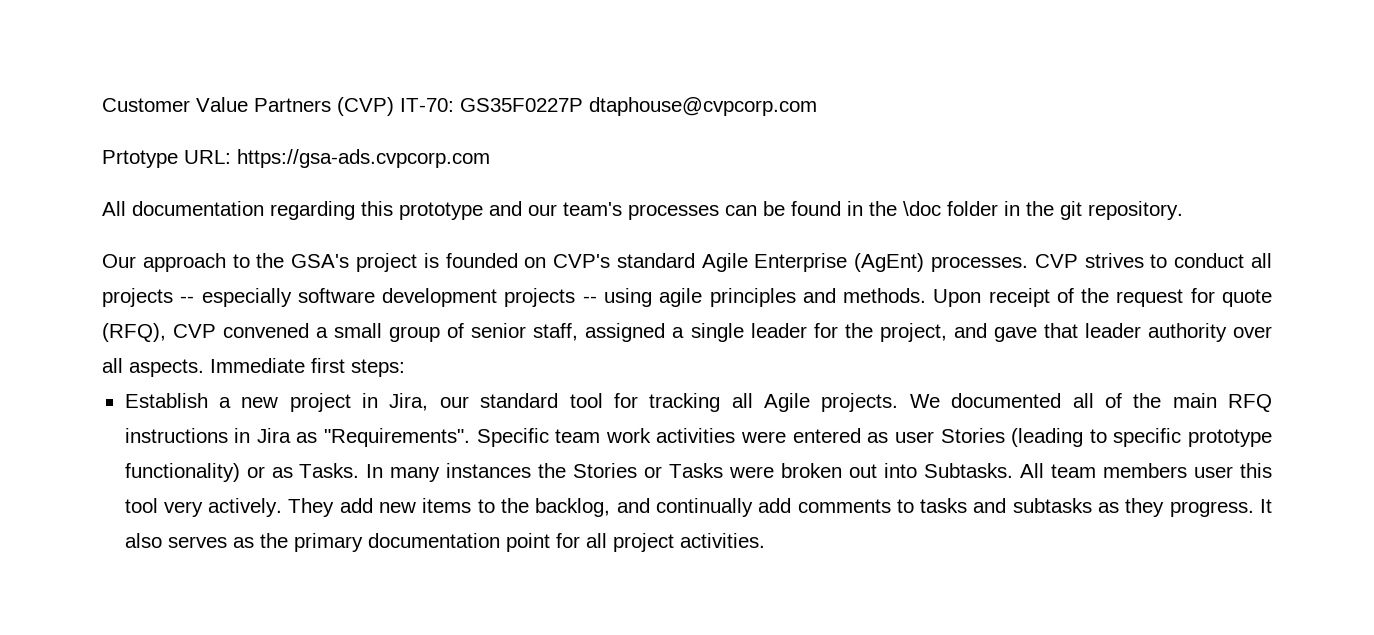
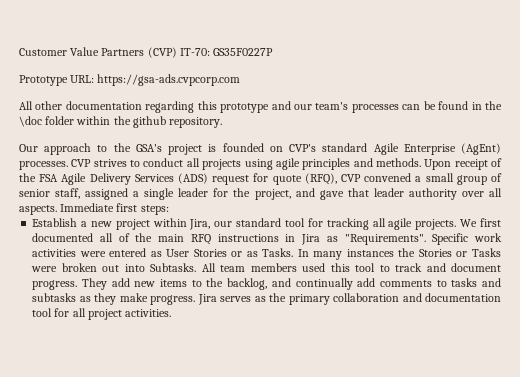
[589,97,817,116] [102,150,178,168] dtaphouse@cvpcorp.com // Prtotype -> [19,75,68,86] // Prototype
(126, 208) none -> [35,101,63,110] other
[1004,201,1082,220] in the git -> [76,116,166,128] within the github
[180,288,597,307] -- especially software development projects -- -> (242, 164) none
(1110, 295) none -> [39,173,208,185] FSA Agile Delivery Services (ADS)
[362,393,379,408] in -> [152,218,187,227] within
[764,393,811,412] Agile -> [388,218,413,230] agile
(940, 401) none -> [480,218,502,227] first
[555,429,601,443] team -> (469, 239) none
[894,428,1272,447] [124,463,240,482] user Stories (leading to specific prototype functionality) -> [166,249,227,257] User Stories
[1194,466,1234,478] user -> [302,263,326,272] used
[163,498,283,517] very actively. -> [379,263,501,272] [32,280,78,290] to track and document progress.
[1169,499,1272,517] [124,533,162,548] progress. It also -> [119,293,217,305] make progress. Jira
[367,533,550,552] documentation point -> [333,293,502,302] [32,308,53,317] collaboration and documentation tool

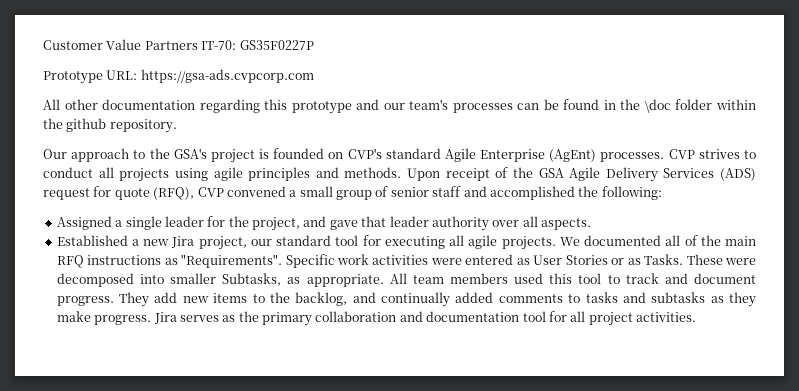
[147,47,177,58] (CVP) -> (198, 45) none
[39,174,59,182] FSA -> [538,168,564,178] GSA
[55,188,129,200] staff, assigned -> [432,186,662,200] [56,216,112,230] staff and accomplished the following: // Assigned
[60,203,169,215] [32,218,211,230] Immediate first steps: // Establish a new project within Jira, -> [56,235,247,250] // Established a new Jira project,
[326,218,369,230] tracking -> [384,236,445,249] executing
[480,218,502,227] first -> (580, 241) none
[285,234,321,245] in Jira -> (162, 260) none
[297,248,501,260] [31,263,197,272] In many instances the Stories or Tasks were broken out into Subtasks. -> [686,254,756,265] [56,273,384,287] These were decomposed into smaller Subtasks, as appropriate.
[357,278,376,287] add -> [455,292,494,303] added

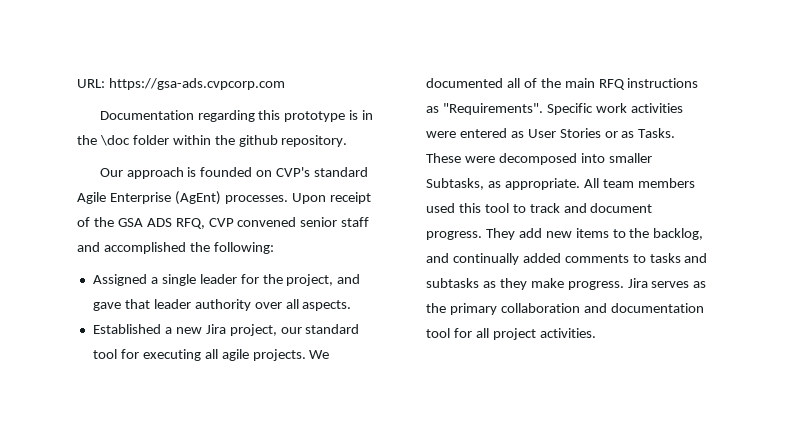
[43,39,314,50] [43,69,314,84] [43,99,600,114] Customer Value Partners IT-70: GS35F0227P // Prototype URL: https://gsa-ads.cvpcorp.com // All other documentation regarding this prototype and our team's processes can be found -> [77,78,285,90] [99,110,359,122] URL: https://gsa-ads.cvpcorp.com // Documentation regarding this prototype is
[133,148,255,163] to the GSA's project -> (184, 173) none
[668,149,756,159] [43,167,402,182] CVP strives to conduct all projects using agile principles and methods. -> (288, 199) none
[569,167,756,182] [43,186,389,200] Agile Delivery Services (ADS) request for quote (RFQ), CVP convened a small group of -> [146,217,297,229] ADS RFQ, CVP convened

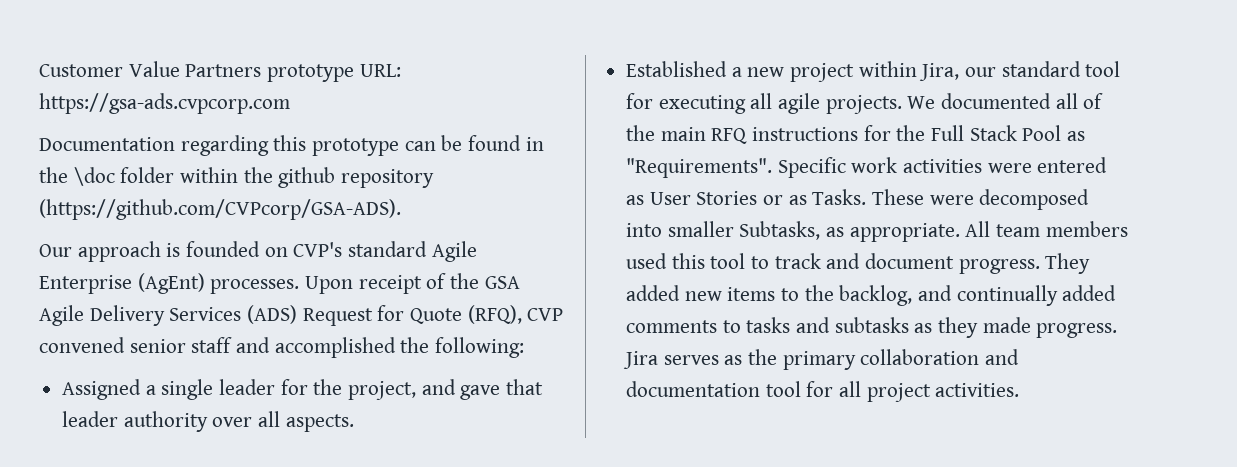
(77, 83) none -> [39,61,355,82] Customer Value Partners prototype
[349,110,359,120] is -> [404,135,522,151] can be found
[281,135,348,147] repository. -> [341,169,435,188] [39,199,401,220] repository (https://github.com/CVPcorp/GSA-ADS).
[146,218,205,229] ADS RFQ, -> [39,305,522,326] Agile Delivery Services (ADS) Request for Quote (RFQ),
[205,324,277,336] Jira project, -> [790,61,960,82] project within Jira,
(699, 83) none -> [863,125,1062,141] for the Full Stack Pool
[518,228,542,238] add -> [626,285,681,301] added
[530,278,564,288] make -> [982,317,1031,333] made

